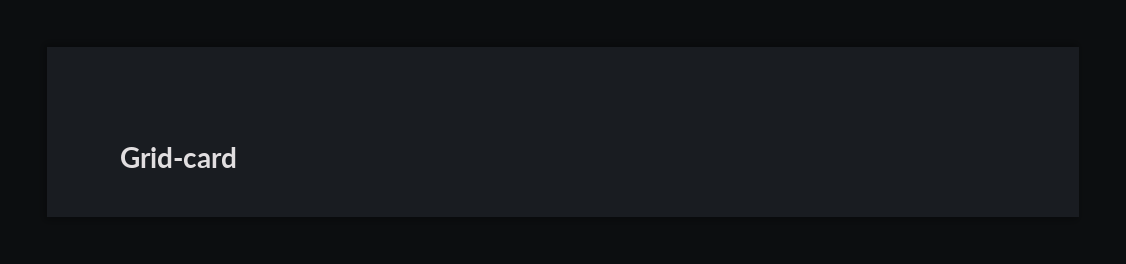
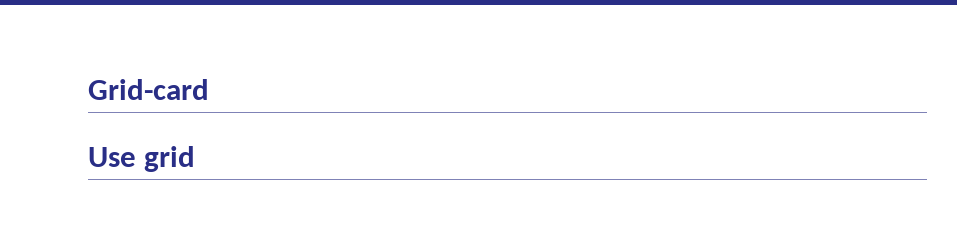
(237, 157) none -> [88,146,196,172] // Use grid

